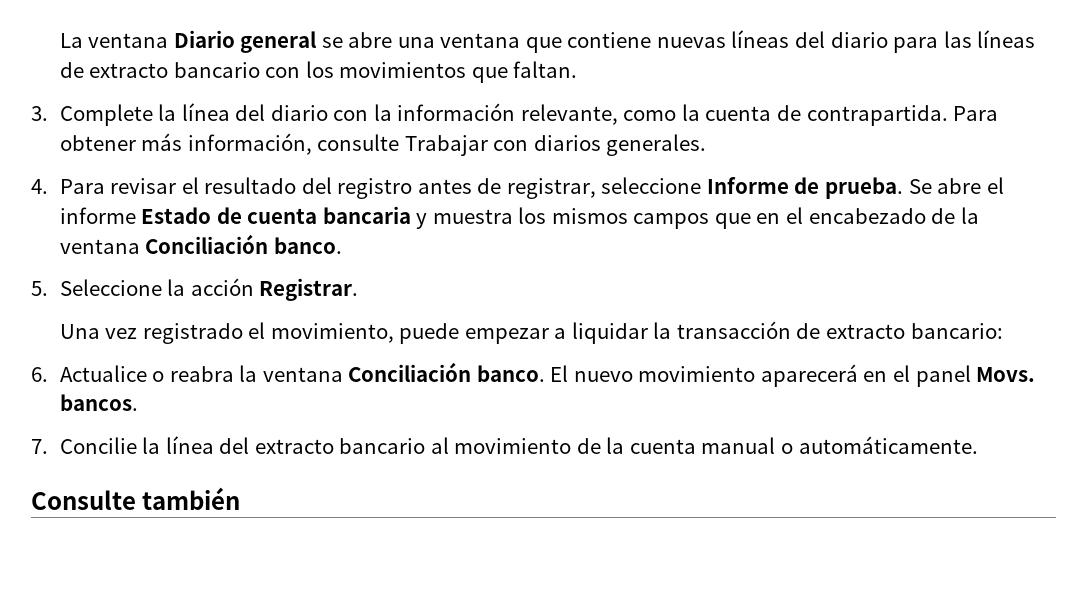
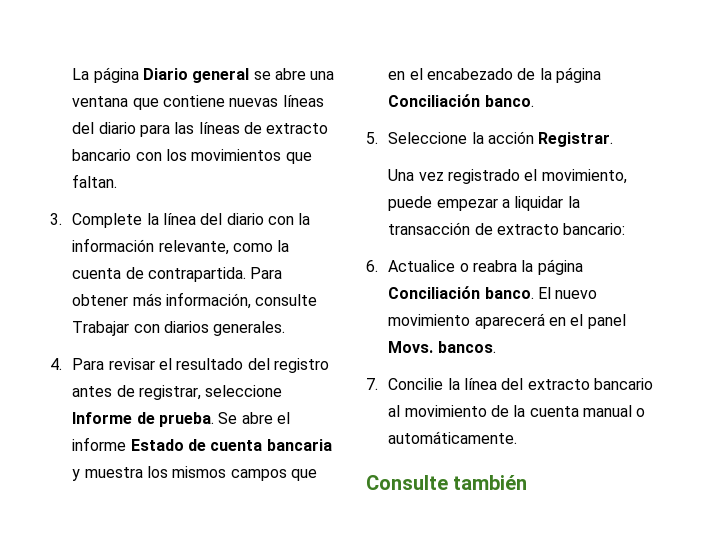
[88,33,169,48] ventana -> [93,67,139,83] página
[59,239,140,254] ventana -> [556,67,602,83] página
[262,367,343,382] ventana -> [537,259,583,275] página

